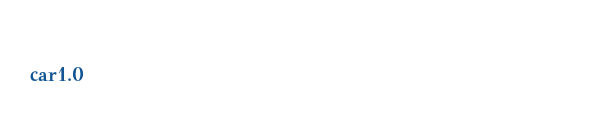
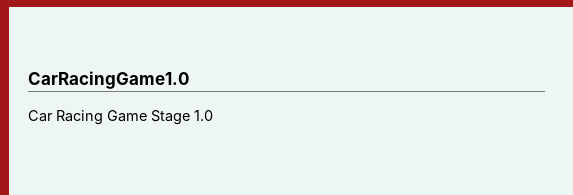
[30,67,84,81] car1.0 -> [28,71,189,89] [28,110,213,125] CarRacingGame1.0 // Car Racing Game Stage 1.0

